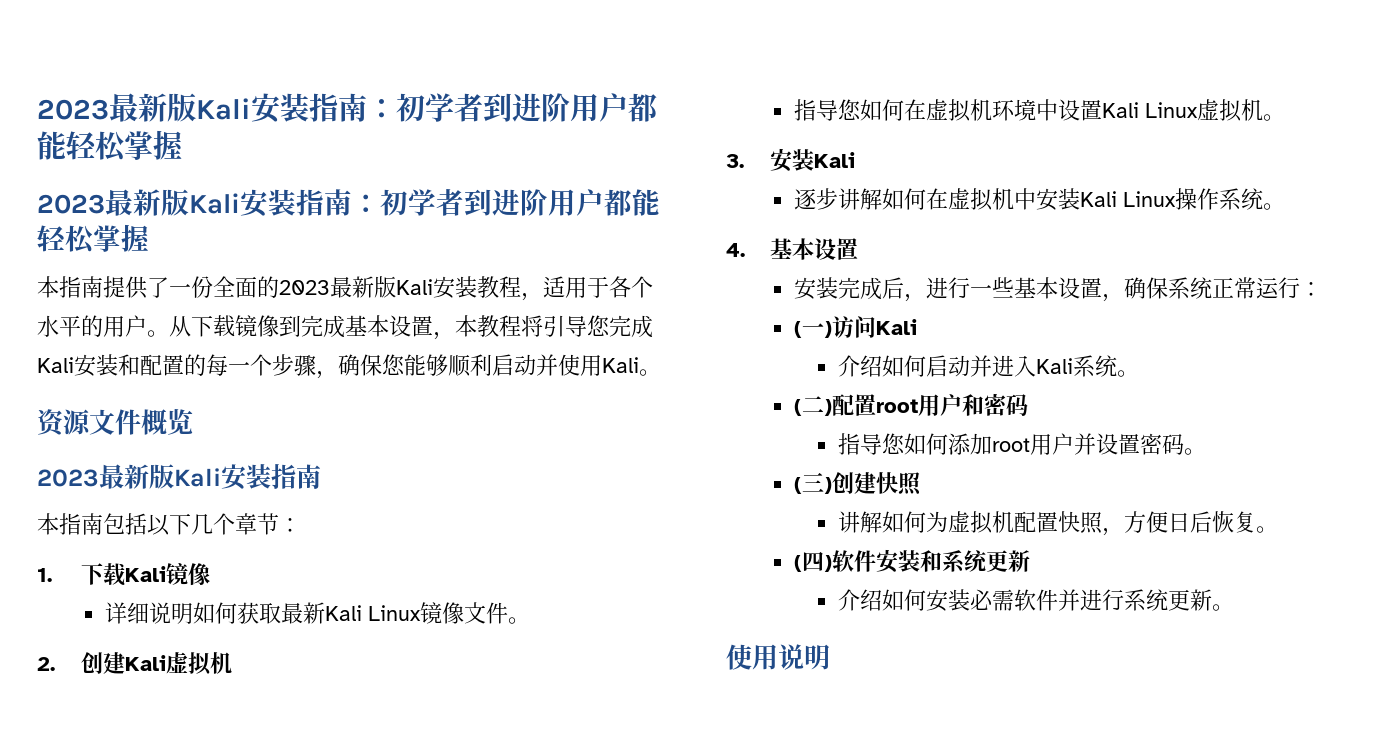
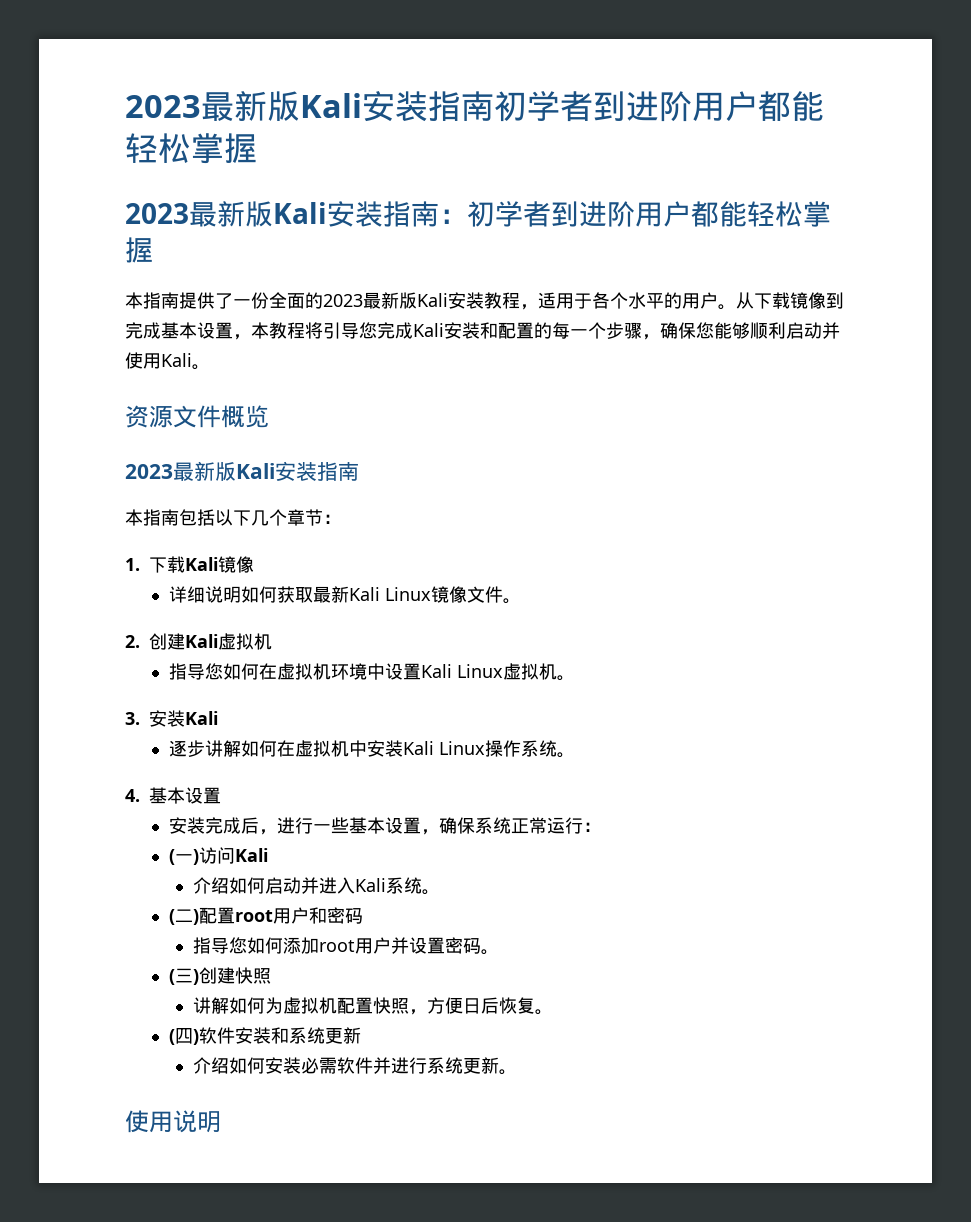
[37,93,396,123] 2023最新版Kali安装指南： -> [125,91,494,122] 2023最新版Kali安装指南

